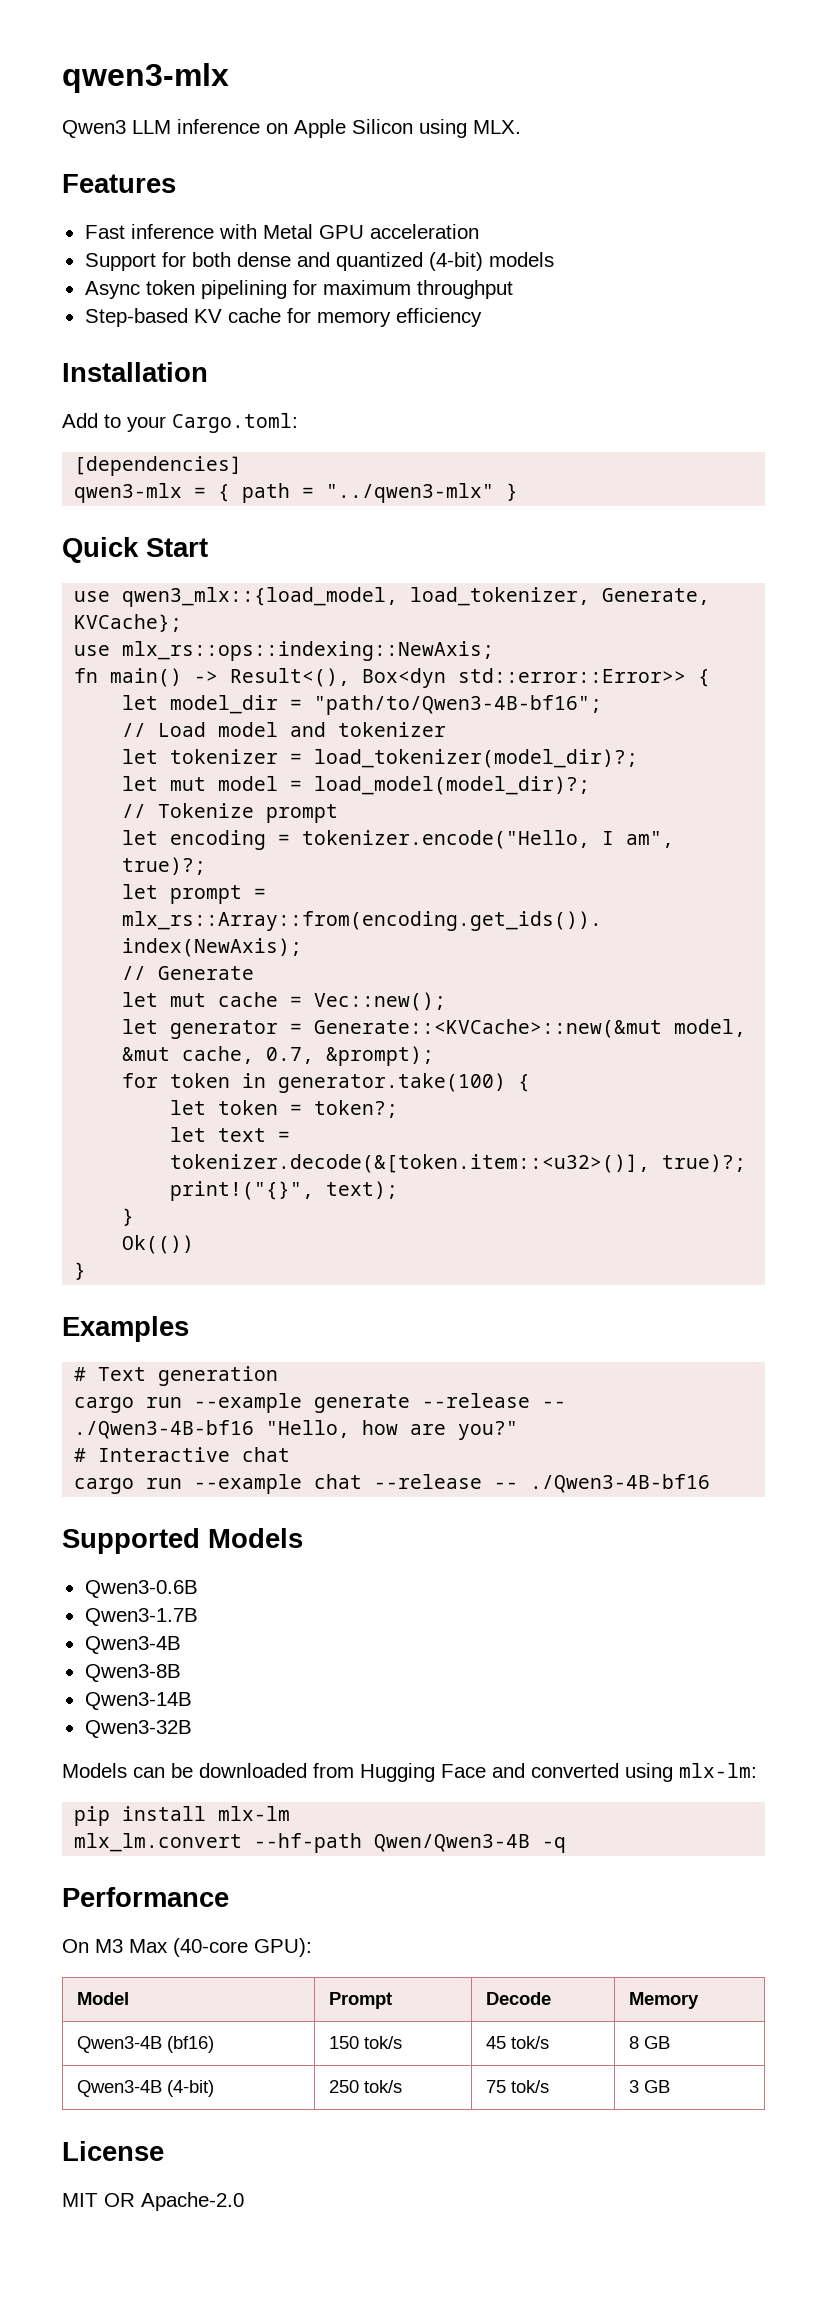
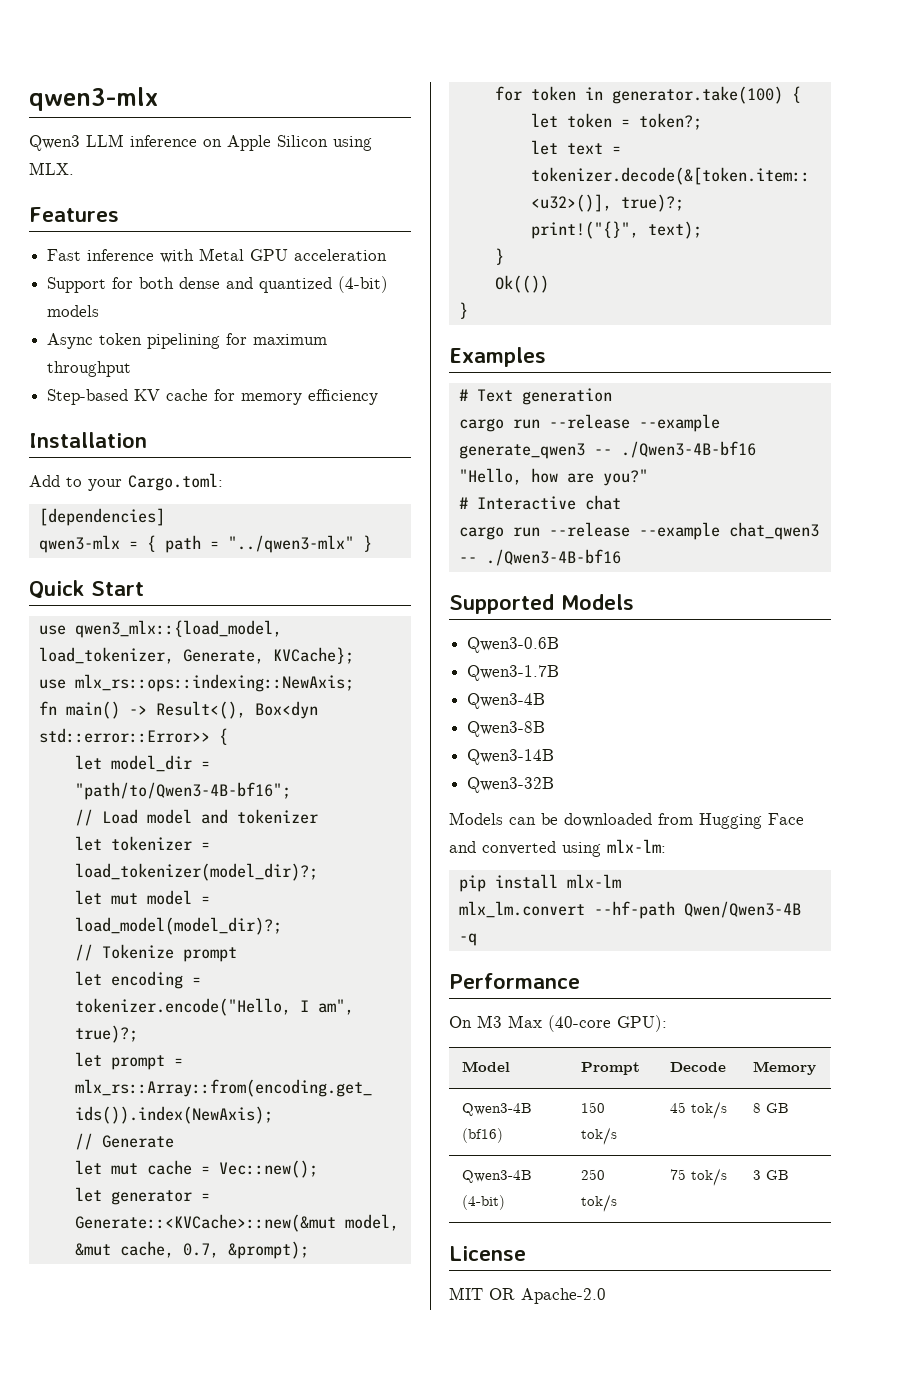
[194,1393,531,1413] --example generate --release -> [548,414,720,432] [458,443,585,459] --release --example generate_qwen3
[194,1474,483,1494] --example chat --release -> [548,522,819,540] --release --example chat_qwen3

